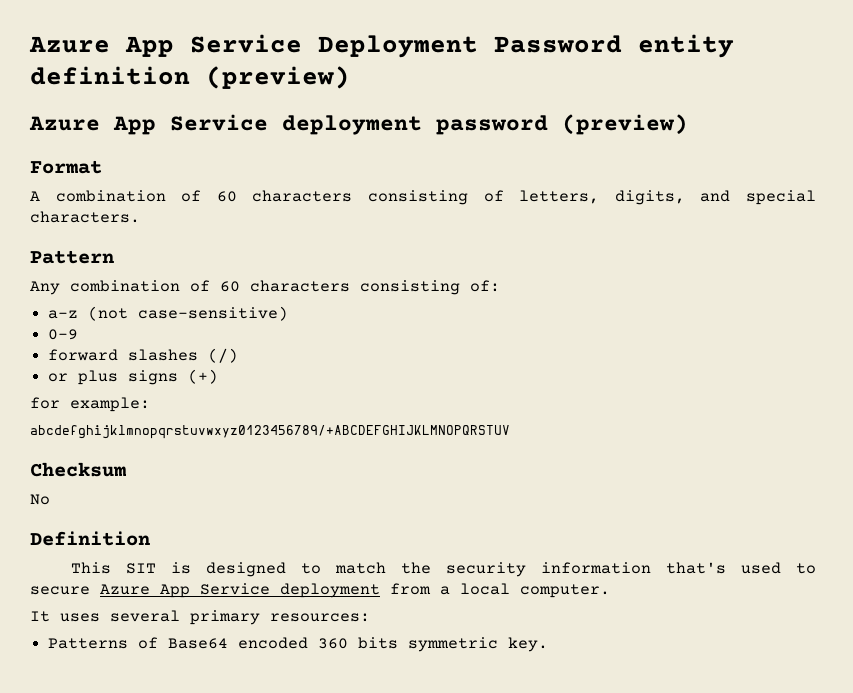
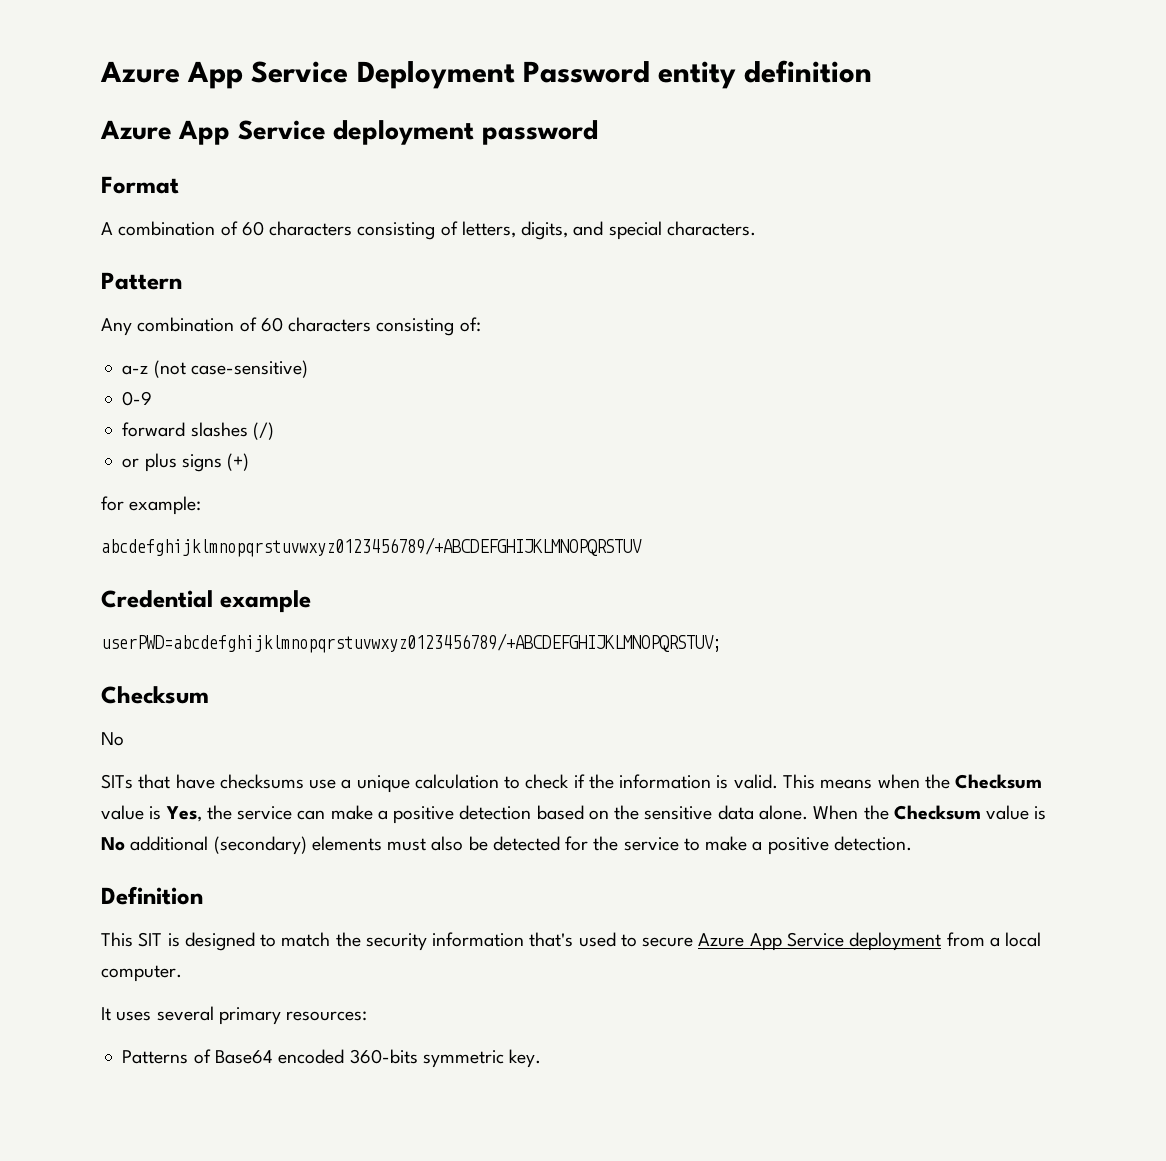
[206,66,350,89] (preview) -> (873, 71) none
[562,114,688,135] (preview) -> (598, 132) none
(510, 432) none -> [101,590,311,613] [101,633,722,653] // Credential example // userPWD=abcdefghijklmnopqrstuvwxyz0123456789/+ABCDEFGHIJKLMNOPQRSTUV;
(50, 499) none -> [101,774,1043,793] [101,805,1047,824] [101,836,912,855] // SITs that have checksums use a unique calculation to check if the information is valid. This means when the Checksum value is Yes, the service can make a positive detection based on the sensitive data alone. When the Checksum value is No additional (secondary) elements must also be detected for the service to make a positive detection.
[318,637,399,649] 360 bits -> [349,1049,418,1064] 360-bits

